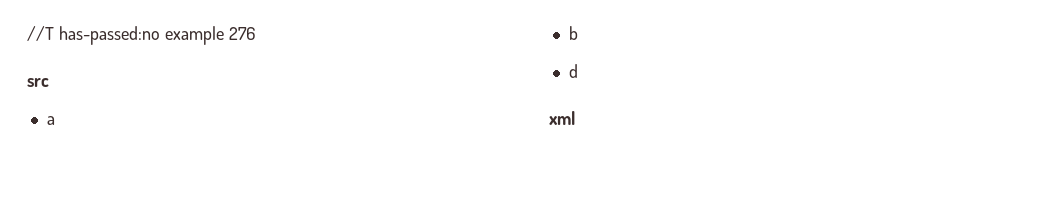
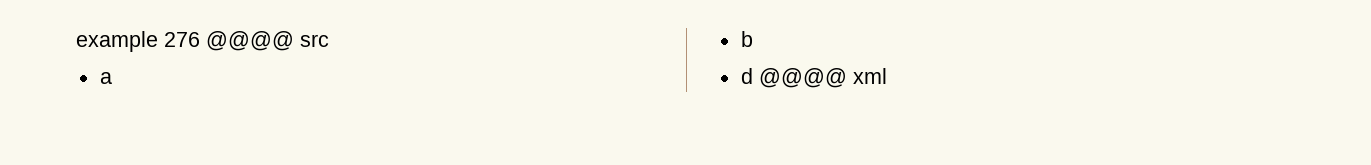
[27,26,160,45] //T has-passed:no -> (76, 41) none
(255, 33) // -> [206,31,294,51] @@@@
(578, 71) // -> [758,68,847,88] @@@@

